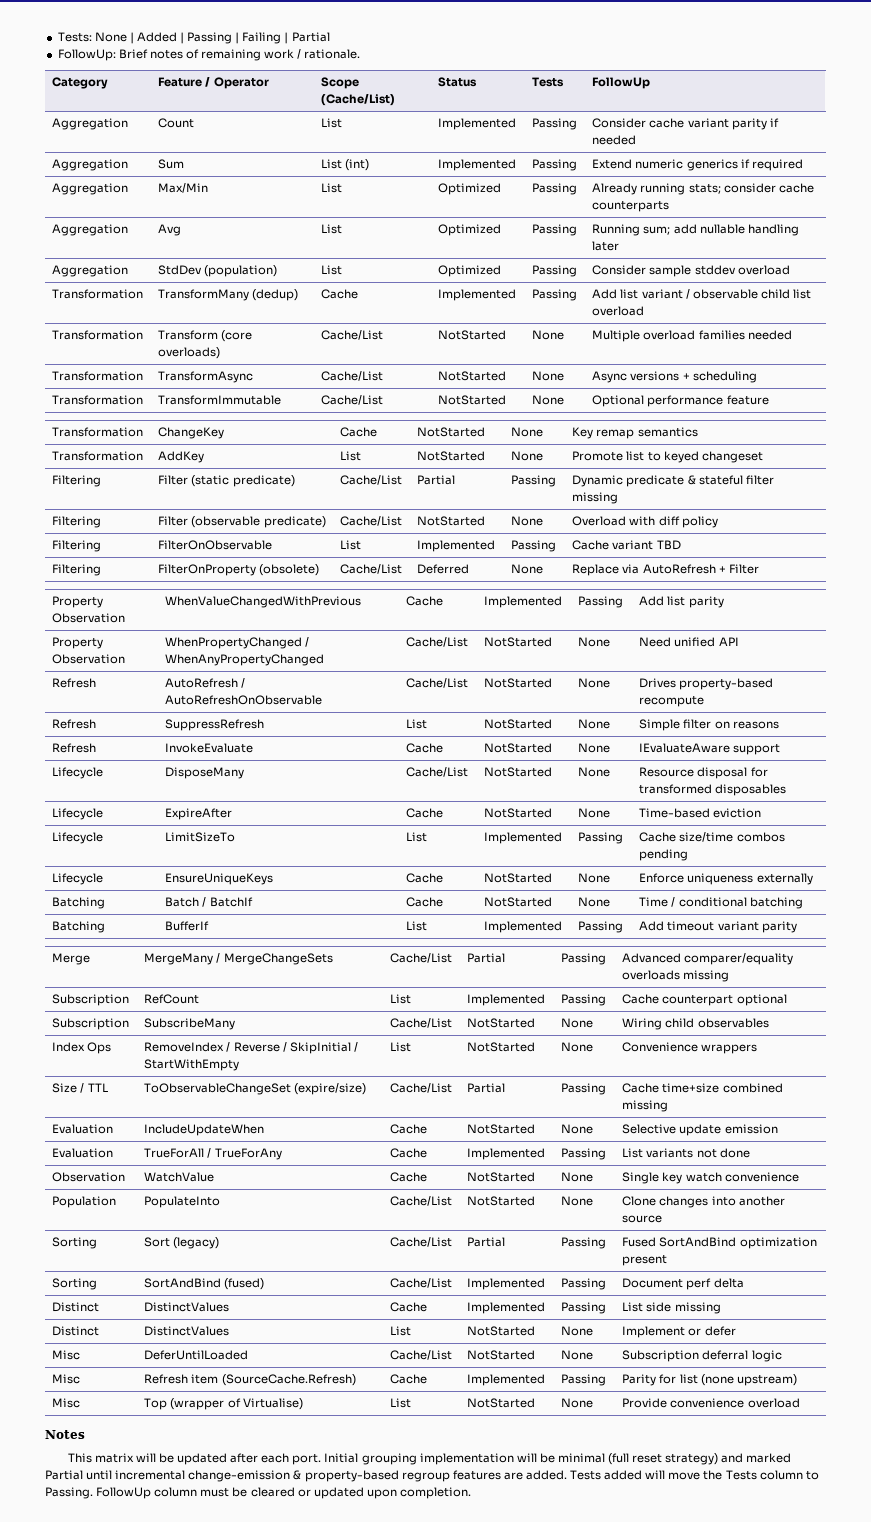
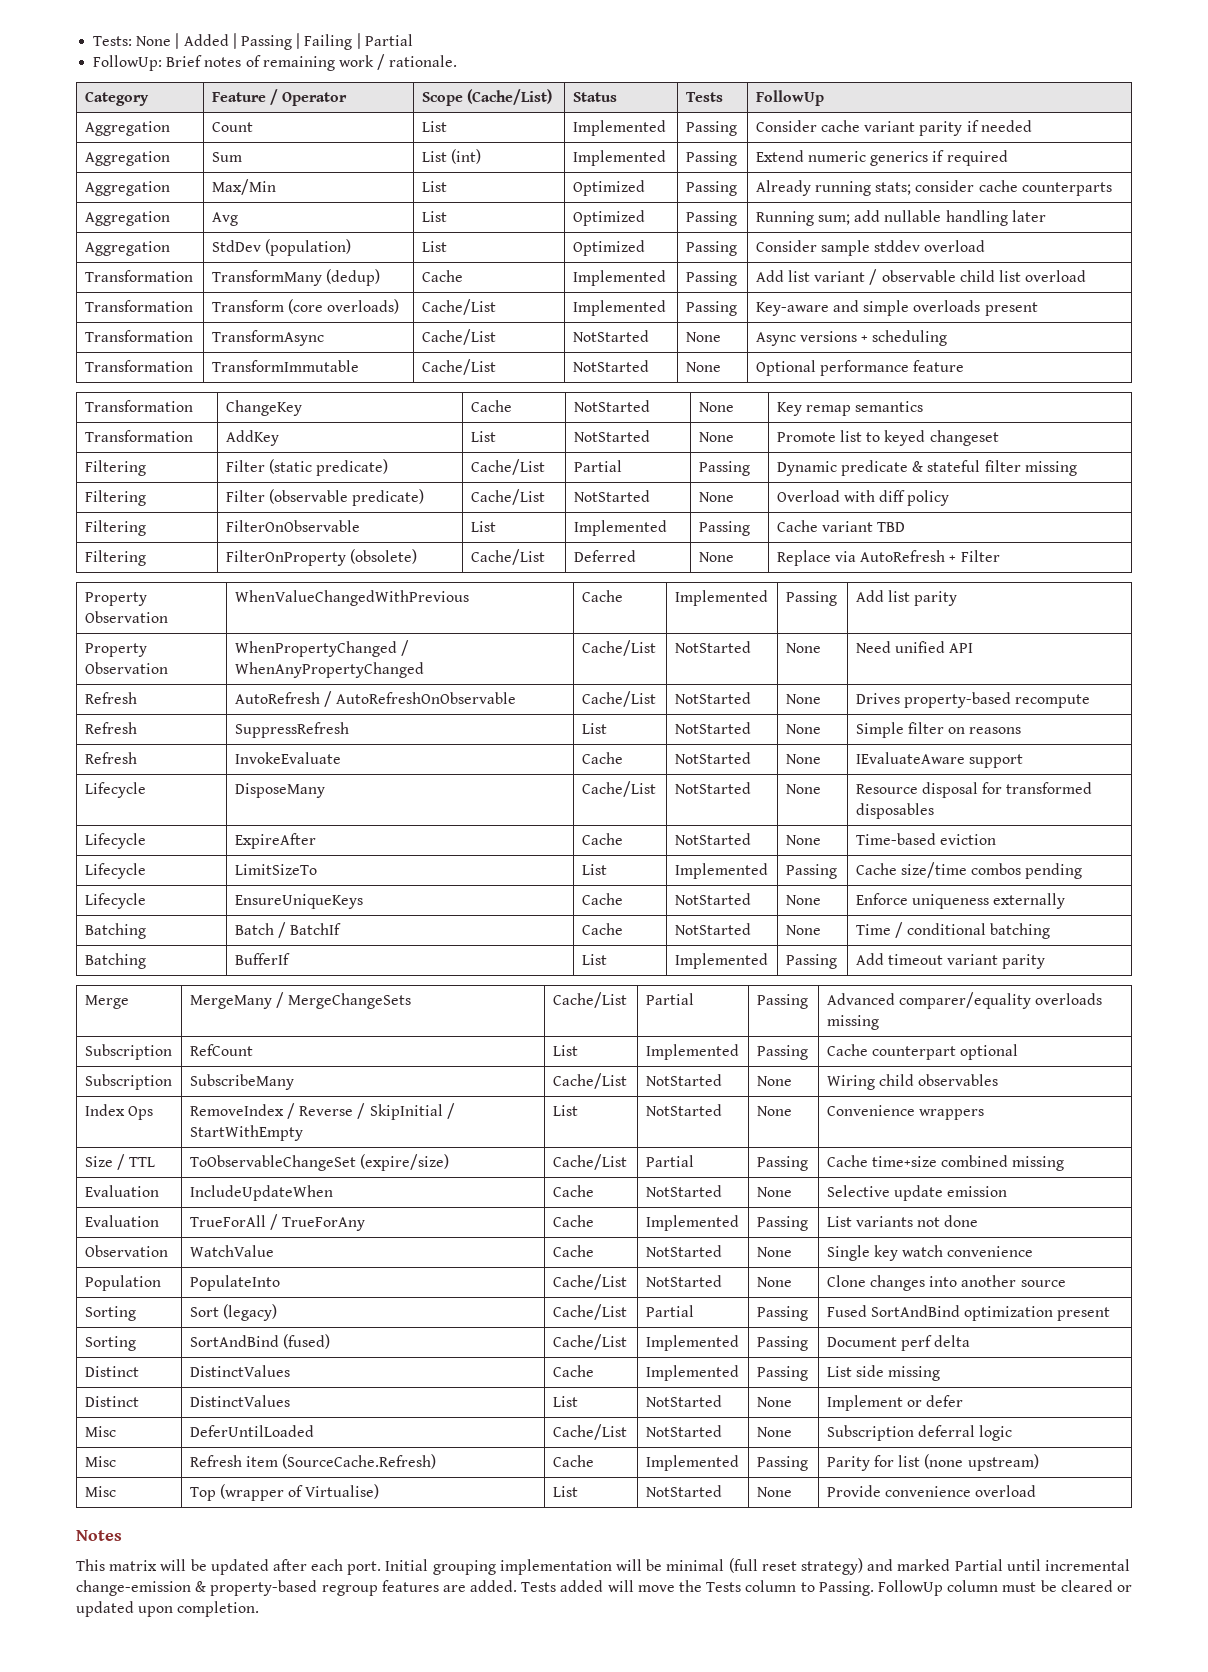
[438,330,507,340] [532,330,565,340] [592,330,792,342] NotStarted | None | Multiple overload families needed -> [572,300,666,316] [685,301,737,316] [755,300,1038,316] Implemented | Passing | Key-aware and simple overloads present

